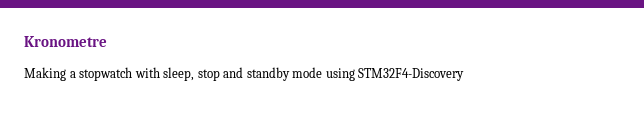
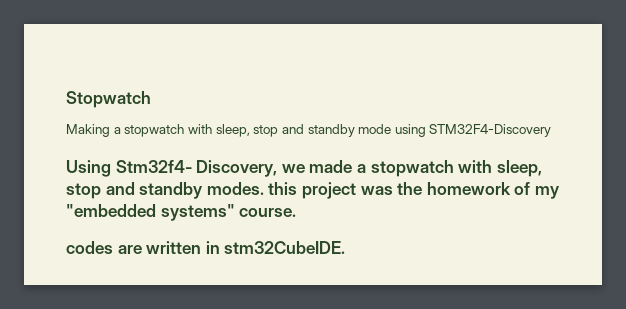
[24,36,107,47] Kronometre -> [66,91,151,108] Stopwatch
(465, 74) none -> [66,160,542,177] [66,182,560,199] [66,204,297,221] [66,241,346,254] // Using Stm32f4- Discovery, we made a stopwatch with sleep, stop and standby modes. this project was the homework of my "embedded systems" course. // codes are written in stm32CubeIDE.

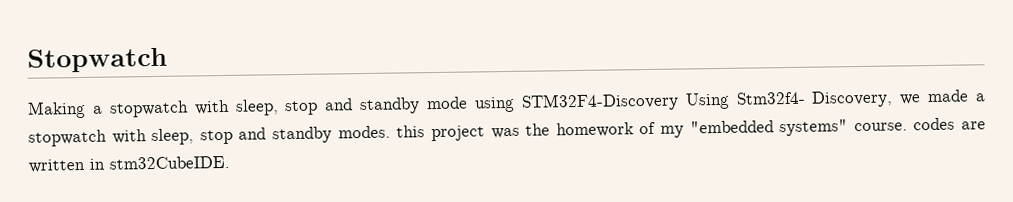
(552, 130) // -> (679, 102) none
(297, 212) // -> (908, 127) none

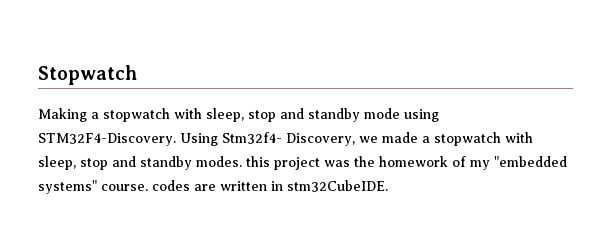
[520,92,679,112] STM32F4-Discovery -> [38,133,176,146] STM32F4-Discovery.

